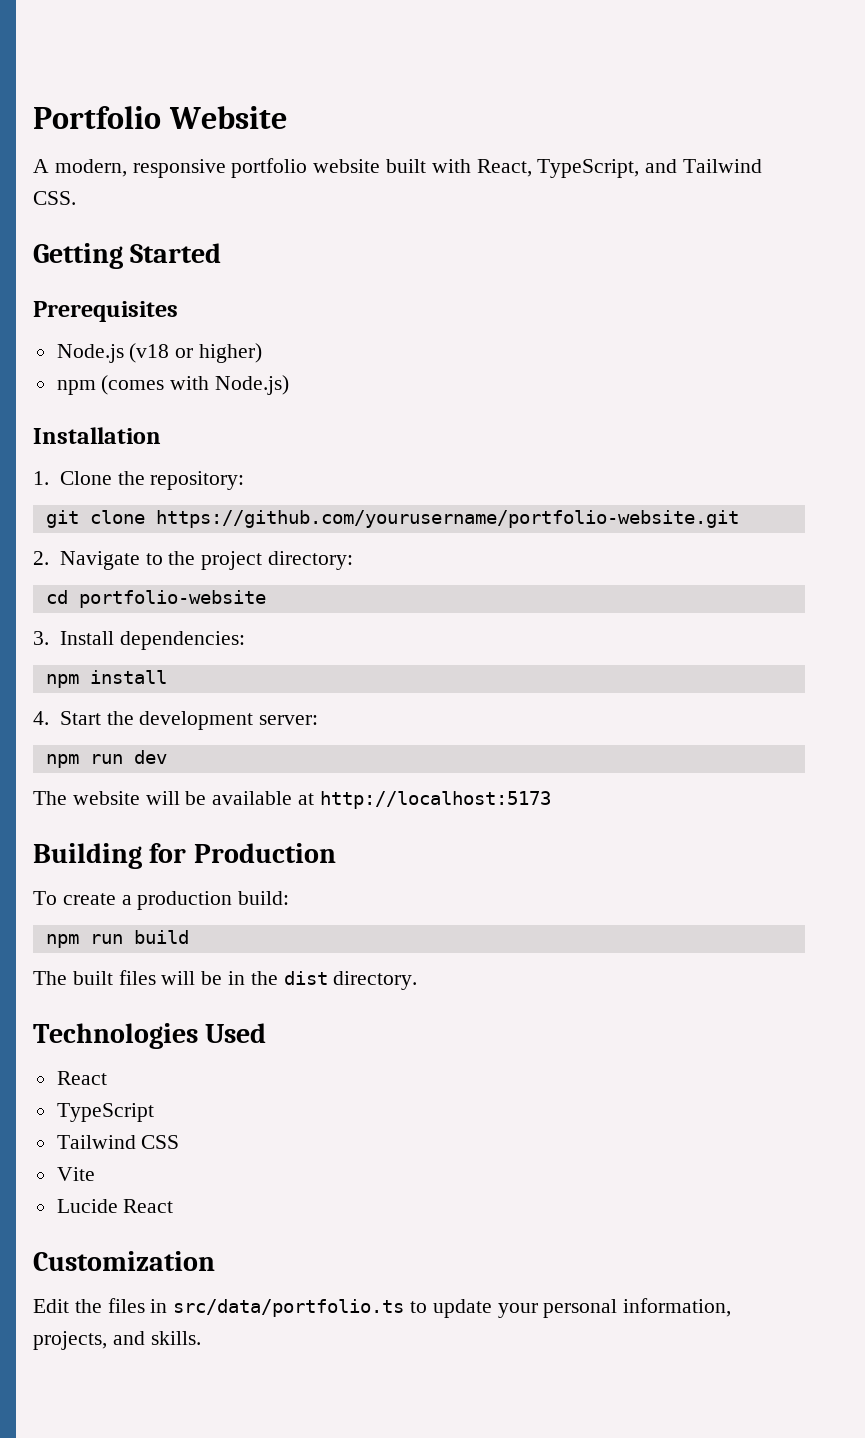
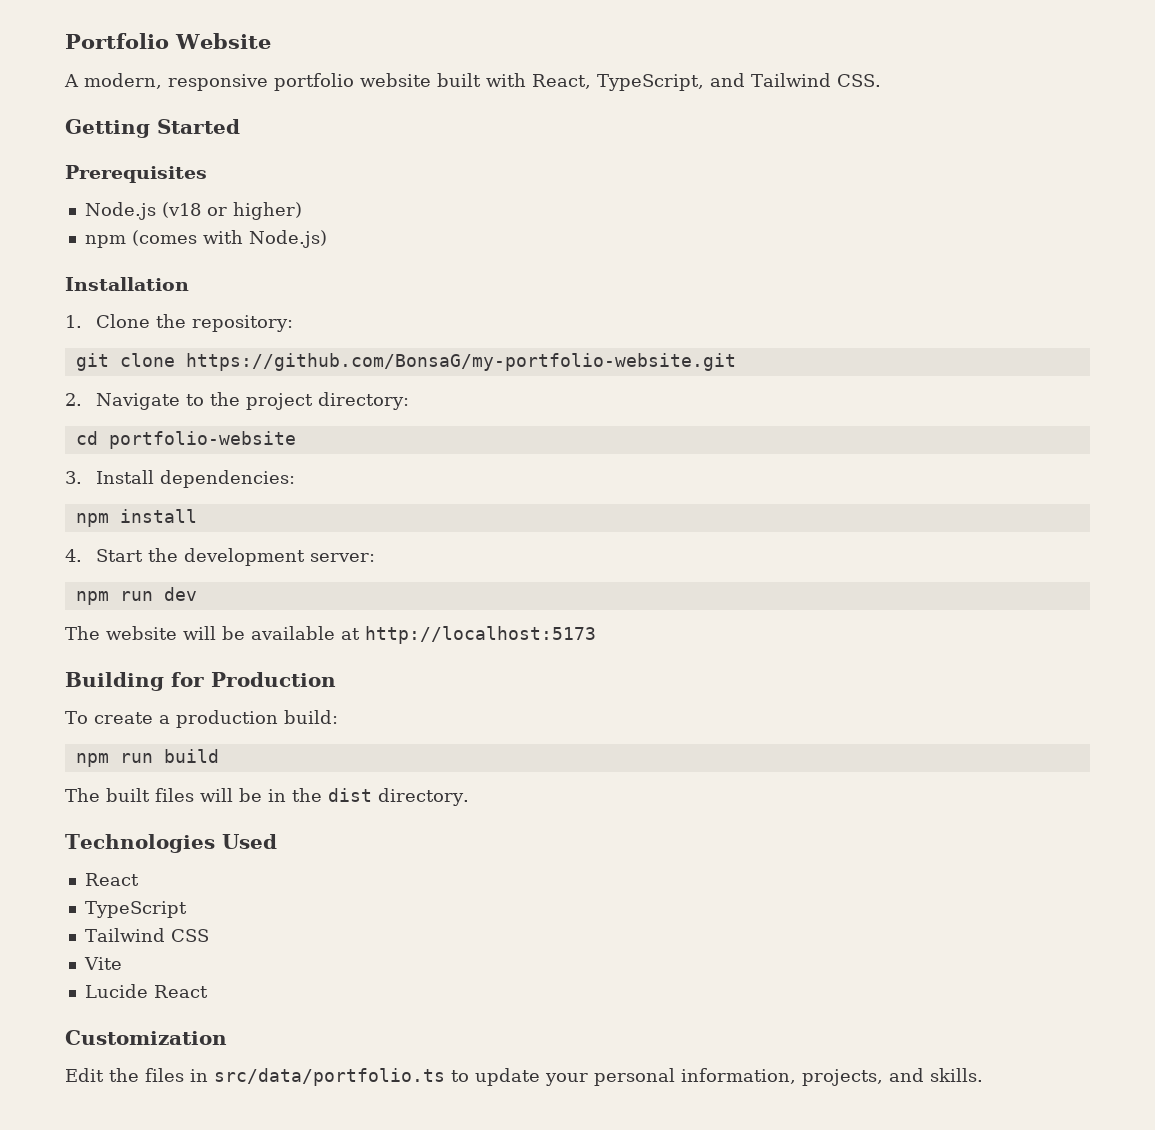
[155,510,739,528] https://github.com/yourusername/portfolio-website.git -> [185,353,736,371] https://github.com/BonsaG/my-portfolio-website.git

